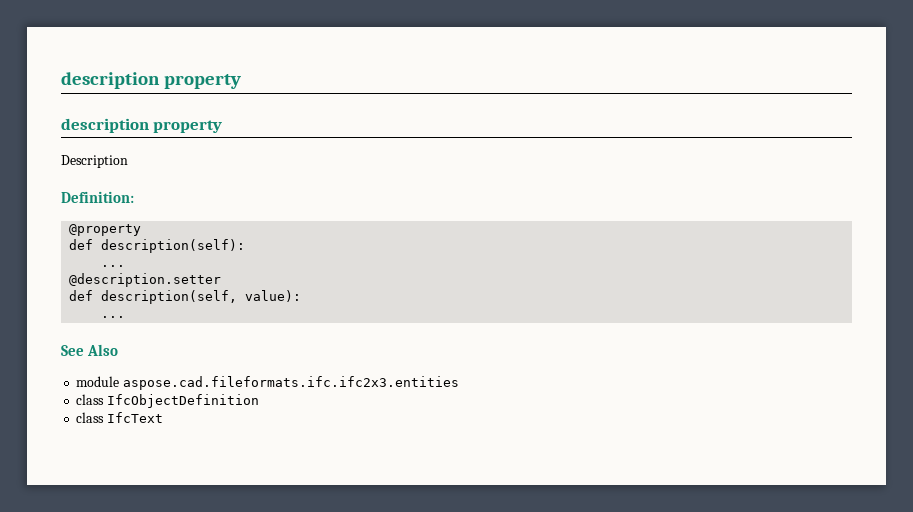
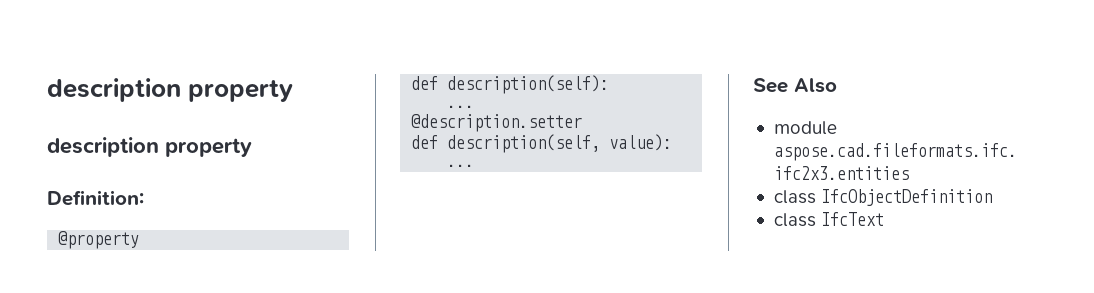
[61,155,128,168] // Description -> (252, 147) none

